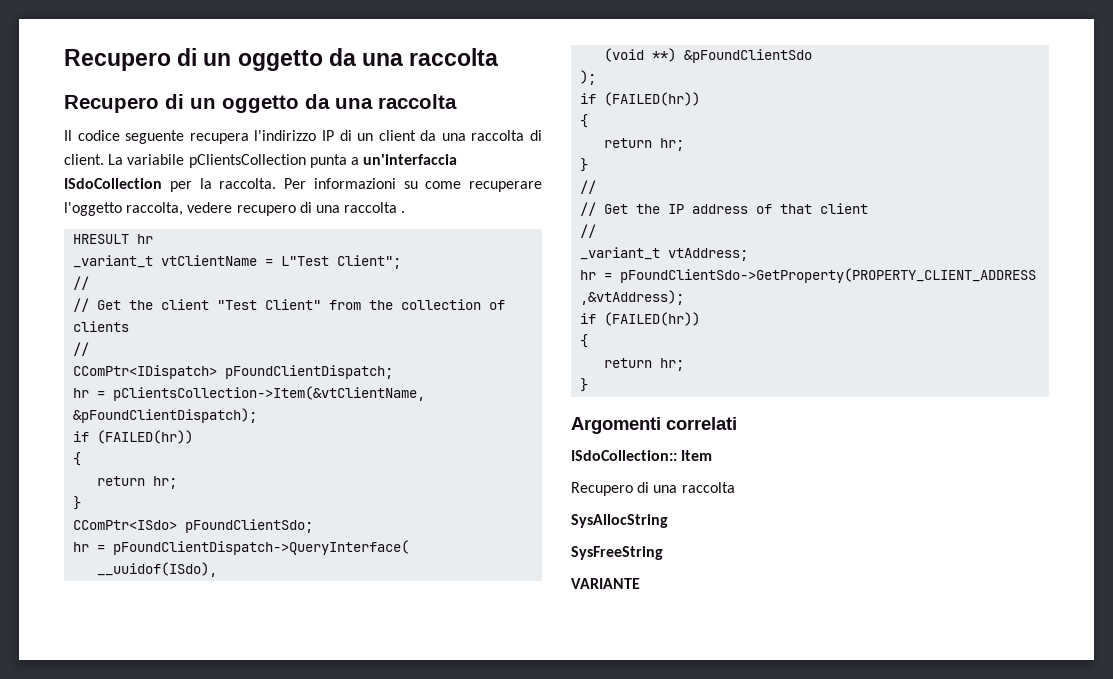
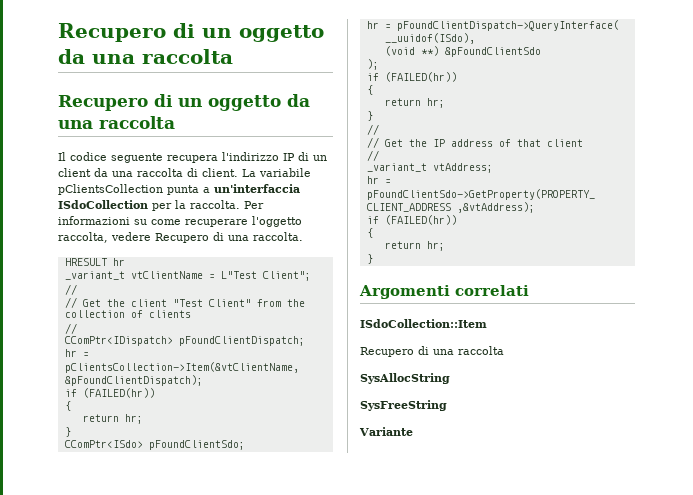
[236,202,406,216] recupero di una raccolta . -> [155,232,303,243] Recupero di una raccolta.
[571,450,713,461] ISdoCollection:: Item -> [360,319,487,328] ISdoCollection::Item
[571,578,640,589] VARIANTE -> [359,427,413,436] Variante

